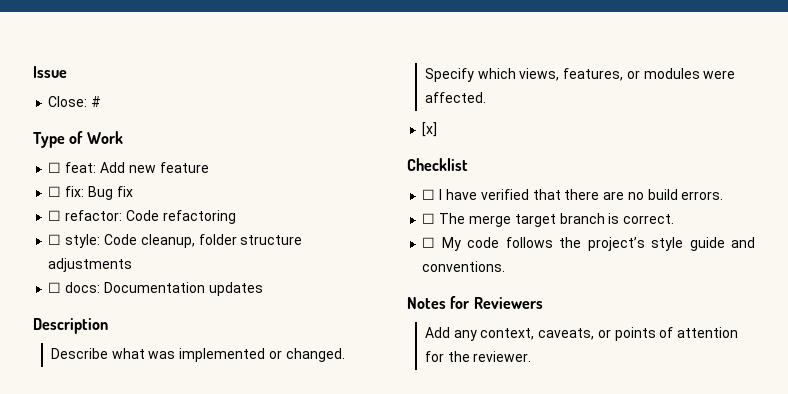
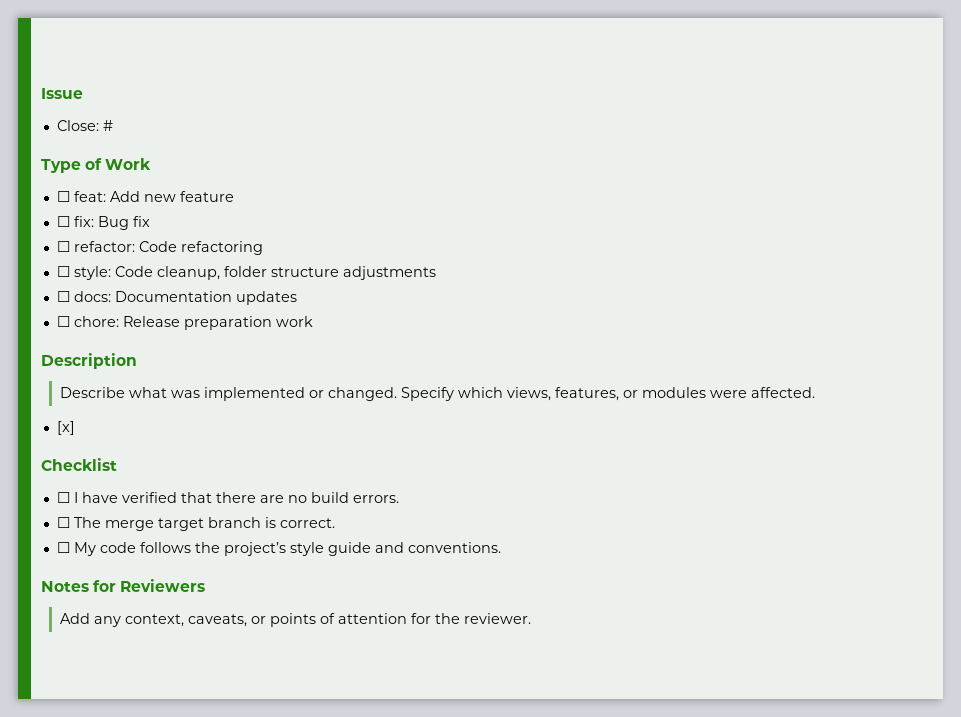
(263, 289) none -> [56,316,313,330] // ☐ chore: Release preparation work

